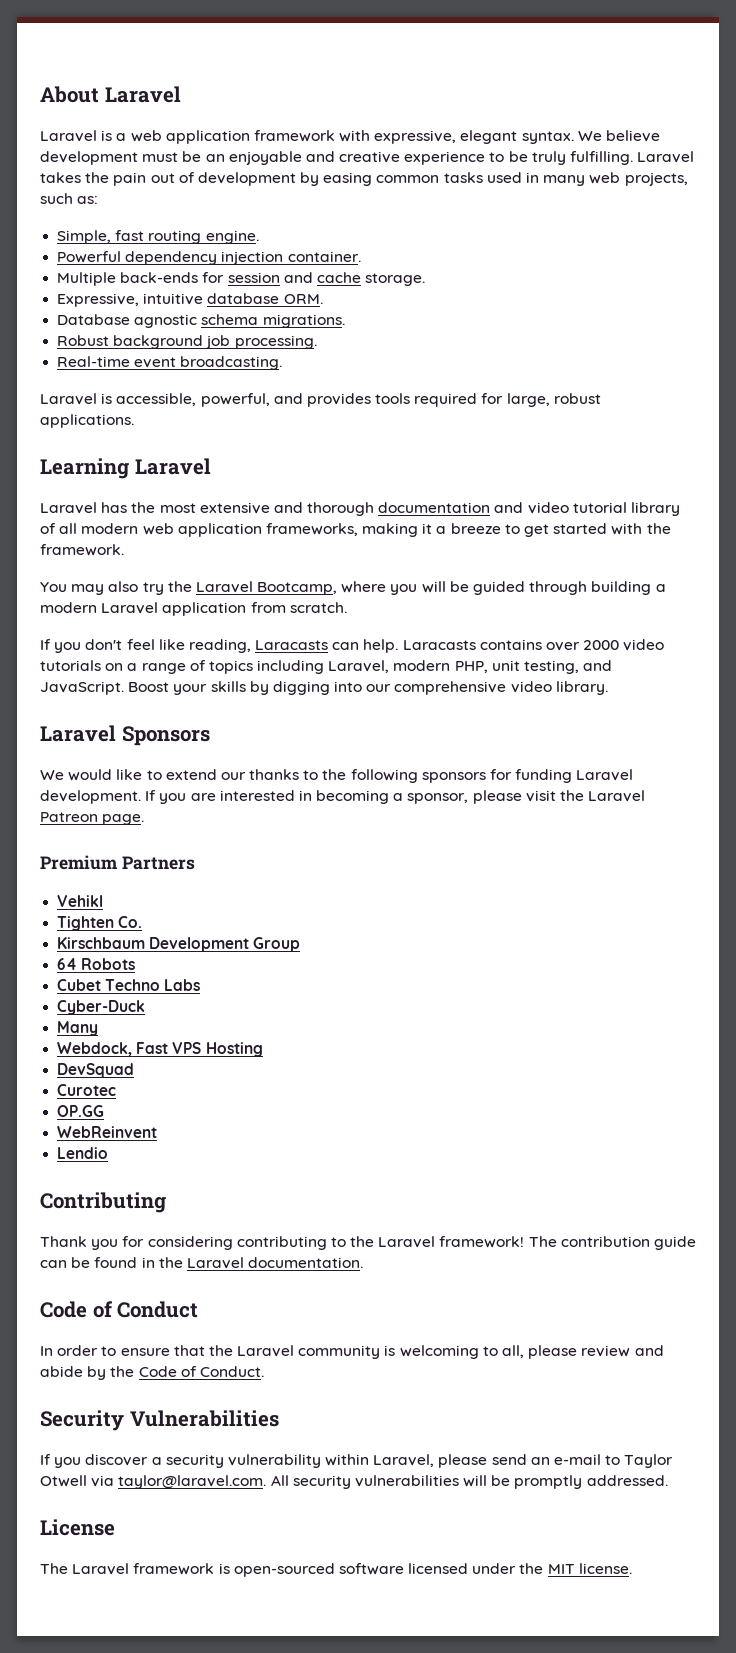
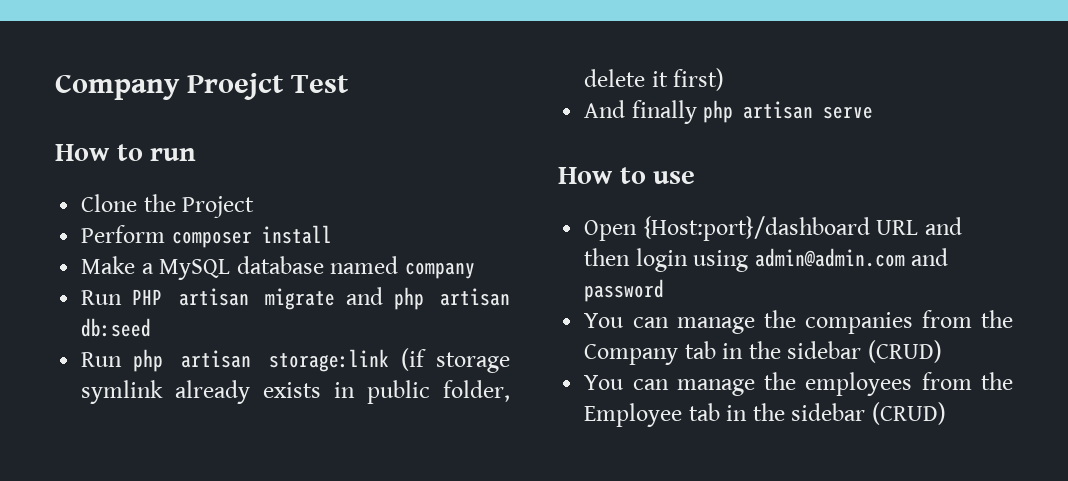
[40,86,181,103] [40,130,661,144] [40,151,695,165] [40,172,688,186] [40,193,99,204] [57,230,259,244] [57,251,361,265] [57,272,426,286] [57,293,323,307] [57,314,345,328] [57,335,317,349] [57,356,283,370] [40,393,601,407] [40,414,134,428] [40,458,211,479] [40,502,681,516] [40,523,671,537] [40,544,124,556] [40,581,666,595] [40,602,347,616] [40,639,665,653] [40,660,613,674] [40,681,608,695] [40,725,210,746] [40,769,634,783] [40,790,646,804] [40,812,145,825] [40,855,195,870] [57,895,104,907] [57,916,143,931] [57,937,301,952] [57,958,136,970] [57,979,201,991] [57,1000,146,1015] [57,1021,99,1036] [57,1042,263,1057] [57,1063,135,1078] [57,1084,117,1096] [57,1105,105,1117] [57,1126,158,1138] [57,1147,109,1159] [40,1192,166,1213] [40,1236,697,1250] [40,1257,364,1269] [40,1301,199,1318] [40,1345,664,1359] [40,1366,264,1380] [40,1410,279,1431] [40,1454,674,1468] [40,1475,668,1489] [40,1519,115,1536] [40,1563,632,1577] About Laravel // Laravel is a web application framework with expressive, elegant syntax. We believe development must be an enjoyable and creative experience to be truly fulfilling. Laravel takes the pain out of development by easing common tasks used in many web projects, such as: // Simple, fast routing engine. // Powerful dependency injection container. // Multiple back-ends for session and cache storage. // Expressive, intuitive database ORM. // Database agnostic schema migrations. // Robust background job processing. // Real-time event broadcasting. // Laravel is accessible, powerful, and provides tools required for large, robust applications. // Learning Laravel // Laravel has the most extensive and thorough documentation and video tutorial library of all modern web application frameworks, making it a breeze to get started with the framework. // You may also try the Laravel Bootcamp, where you will be guided through building a modern Laravel application from scratch. // If you don't feel like reading, Laracasts can help. Laracasts contains over 2000 video tutorials on a range of topics including Laravel, modern PHP, unit testing, and JavaScript. Boost your skills by digging into our comprehensive video library. // Laravel Sponsors // We would like to extend our thanks to the following sponsors for funding Laravel development. If you are interested in becoming a sponsor, please visit the Laravel Patreon page. // Premium Partners // Vehikl // Tighten Co. // Kirschbaum Development Group // 64 Robots // Cubet Techno Labs // Cyber-Duck // Many // Webdock, Fast VPS Hosting // DevSquad // Curotec // OP.GG // WebReinvent // Lendio // Contributing // Thank you for considering contributing to the Laravel framework! The contribution guide can be found in the Laravel documentation. // Code of Conduct // In order to ensure that the Laravel community is welcoming to all, please review and abide by the Code of Conduct. // Security Vulnerabilities // If you discover a security vulnerability within Laravel, please send an e-mail to Taylor Otwell via taylor@laravel.com. All security vulnerabilities will be promptly addressed. // License // The Laravel framework is open-sourced software licensed under the MIT license. -> [55,73,350,100] [55,144,197,161] [81,194,255,218] [81,225,332,248] [81,256,475,280] [81,287,511,310] [81,318,152,337] [81,348,511,373] [81,380,511,404] [584,68,725,91] [584,100,874,124] [558,167,696,184] [584,216,962,241] [584,248,949,272] [584,279,665,302] [584,310,1013,334] [584,340,942,365] [584,372,1013,396] [584,402,946,427] Company Proejct Test // How to run // Clone the Project // Perform composer install // Make a MySQL database named company // Run PHP artisan migrate and php artisan db:seed // Run php artisan storage:link (if storage symlink already exists in public folder, delete it first) // And finally php artisan serve // How to use // Open {Host:port}/dashboard URL and then login using admin@admin.com and password // You can manage the companies from the Company tab in the sidebar (CRUD) // You can manage the employees from the Employee tab in the sidebar (CRUD)

